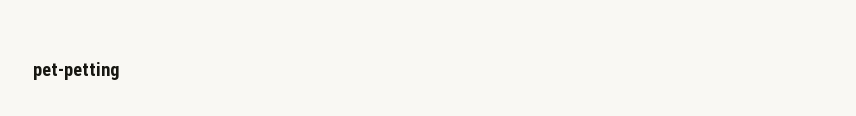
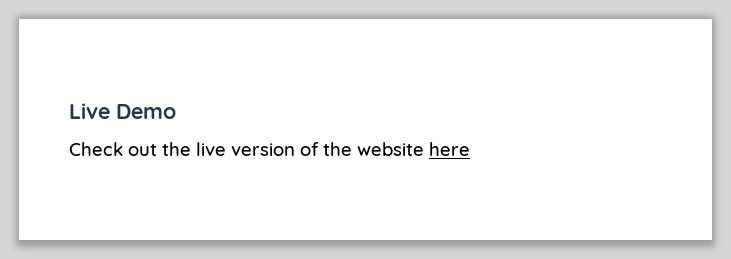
[33,62,120,80] pet-petting -> [69,103,176,119] [69,142,470,156] Live Demo // Check out the live version of the website here

